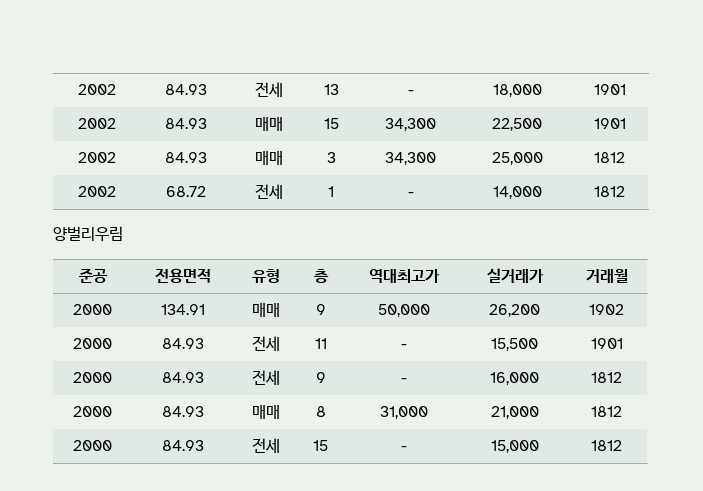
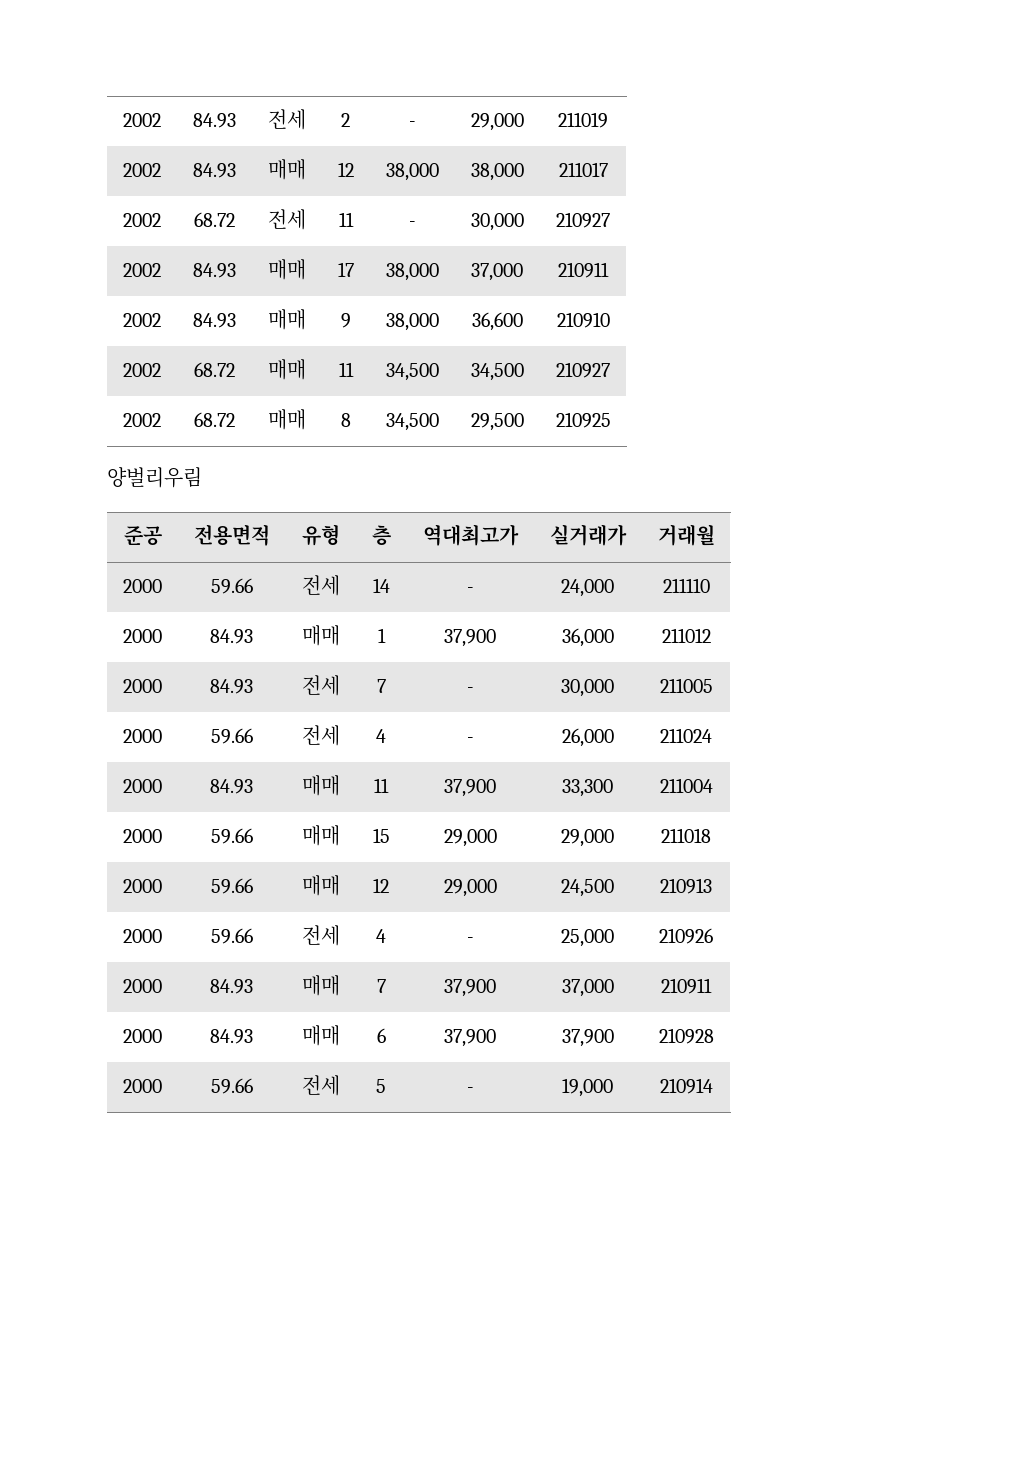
[323,84,339,95] [407,90,414,95] [492,84,542,97] [593,84,626,95] [77,118,116,129] [165,118,207,129] [254,117,283,131] [323,118,339,129] [385,118,436,131] [492,118,542,131] [593,118,626,129] [77,152,116,163] [165,152,207,163] [254,151,283,165] [326,152,336,163] [385,152,436,165] [491,152,543,165] [594,152,625,163] [77,186,116,197] [166,186,206,197] [254,184,283,199] [328,186,334,197] [407,192,414,197] [492,186,542,199] [594,186,625,197] 13 | - | 18,000 | 1901 // 2002 | 84.93 | 매매 | 15 | 34,300 | 22,500 | 1901 // 2002 | 84.93 | 매매 | 3 | 34,300 | 25,000 | 1812 // 2002 | 68.72 | 전세 | 1 | - | 14,000 | 1812 -> [341,113,350,127] [408,121,416,127] [470,113,524,131] [558,112,608,128] [123,163,161,177] [192,163,236,178] [267,159,306,180] [337,162,354,177] [385,163,439,181] [470,163,524,181] [558,162,608,177] [123,213,161,227] [193,212,235,227] [267,209,306,230] [338,212,354,227] [408,221,416,227] [470,213,524,231] [556,212,610,228] [123,263,161,277] [192,263,236,278] [267,259,306,280] [337,262,354,277] [385,263,439,281] [471,263,523,281] [558,262,609,278] [123,313,161,327] [192,313,236,328] [267,309,306,330] [340,313,351,328] [385,313,439,331] [471,312,523,331] [556,312,610,328] [123,363,161,377] [193,362,235,377] [267,359,306,380] [338,362,354,377] [385,363,439,381] [470,363,524,381] [556,362,610,378] [123,413,161,427] [193,412,235,427] [267,409,306,430] [340,413,351,427] [385,413,439,431] [470,413,524,431] [555,412,611,428] 2 | - | 29,000 | 211019 // 2002 | 84.93 | 매매 | 12 | 38,000 | 38,000 | 211017 // 2002 | 68.72 | 전세 | 11 | - | 30,000 | 210927 // 2002 | 84.93 | 매매 | 17 | 38,000 | 37,000 | 210911 // 2002 | 84.93 | 매매 | 9 | 38,000 | 36,600 | 210910 // 2002 | 68.72 | 매매 | 11 | 34,500 | 34,500 | 210927 // 2002 | 68.72 | 매매 | 8 | 34,500 | 29,500 | 210925
[160,304,205,315] [251,303,280,317] [315,304,326,315] [377,304,430,317] [489,304,540,317] [589,304,624,315] [73,338,112,349] [161,338,204,349] [251,336,280,351] [314,338,327,349] [400,344,407,349] [491,338,538,351] [590,338,623,349] [73,372,112,383] [161,372,204,383] [251,370,280,385] [315,372,326,383] [400,378,407,383] [490,372,539,385] [591,372,622,383] [73,406,112,417] [161,406,204,417] [251,405,280,419] [315,406,326,417] [379,406,428,419] [490,406,539,419] [591,406,622,417] [73,440,112,451] [161,440,204,451] [251,438,280,453] [313,440,328,451] [400,446,407,451] [490,440,539,453] [591,440,622,451] 134.91 | 매매 | 9 | 50,000 | 26,200 | 1902 // 2000 | 84.93 | 전세 | 11 | - | 15,500 | 1901 // 2000 | 84.93 | 전세 | 9 | - | 16,000 | 1812 // 2000 | 84.93 | 매매 | 8 | 31,000 | 21,000 | 1812 // 2000 | 84.93 | 전세 | 15 | - | 15,000 | 1812 -> [210,578,253,594] [301,575,340,596] [372,578,390,593] [466,587,474,593] [561,579,614,597] [662,578,710,593] [123,629,162,643] [210,629,253,644] [301,625,340,646] [377,628,386,643] [443,629,496,647] [561,628,614,647] [661,628,711,643] [123,679,162,693] [210,679,253,694] [301,675,340,696] [376,679,386,693] [466,687,474,693] [561,679,614,697] [659,678,713,693] [123,729,162,743] [210,728,253,744] [301,725,340,746] [376,729,386,743] [466,737,474,743] [561,728,614,747] [660,728,712,743] [123,779,162,793] [210,779,253,794] [301,775,340,796] [374,778,389,793] [443,779,496,797] [562,779,613,797] [659,778,713,793] [123,829,162,843] [210,828,253,844] [301,825,340,846] [372,828,390,843] [443,829,497,847] [561,829,614,847] [661,828,711,843] [123,879,162,893] [210,878,253,894] [301,875,340,896] [373,878,389,893] [443,879,497,897] [561,879,614,897] [660,878,712,894] [123,929,162,943] [210,928,253,944] [301,925,340,946] [376,929,386,943] [466,937,474,943] [561,929,614,947] [659,928,713,944] [123,979,162,993] [210,979,253,994] [301,975,340,996] [376,979,386,993] [443,979,496,997] [561,979,614,997] [661,978,712,994] [123,1029,162,1043] [210,1029,253,1044] [301,1025,340,1046] [376,1028,386,1043] [443,1029,496,1047] [561,1029,614,1047] [658,1028,714,1044] [123,1079,162,1093] [210,1078,253,1094] [301,1075,340,1096] [376,1079,386,1093] [466,1087,474,1093] [562,1078,613,1097] [659,1078,713,1094] 59.66 | 전세 | 14 | - | 24,000 | 211110 // 2000 | 84.93 | 매매 | 1 | 37,900 | 36,000 | 211012 // 2000 | 84.93 | 전세 | 7 | - | 30,000 | 211005 // 2000 | 59.66 | 전세 | 4 | - | 26,000 | 211024 // 2000 | 84.93 | 매매 | 11 | 37,900 | 33,300 | 211004 // 2000 | 59.66 | 매매 | 15 | 29,000 | 29,000 | 211018 // 2000 | 59.66 | 매매 | 12 | 29,000 | 24,500 | 210913 // 2000 | 59.66 | 전세 | 4 | - | 25,000 | 210926 // 2000 | 84.93 | 매매 | 7 | 37,900 | 37,000 | 210911 // 2000 | 84.93 | 매매 | 6 | 37,900 | 37,900 | 210928 // 2000 | 59.66 | 전세 | 5 | - | 19,000 | 210914

